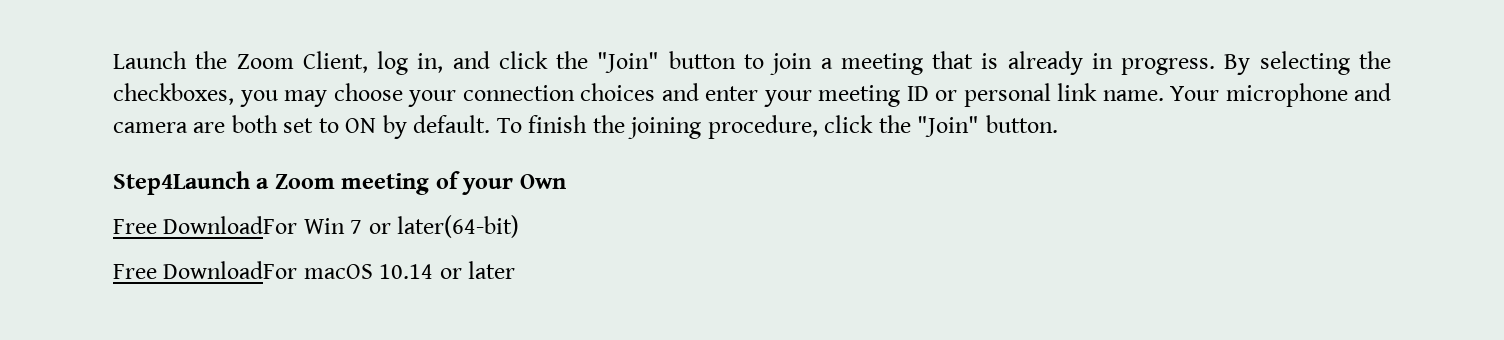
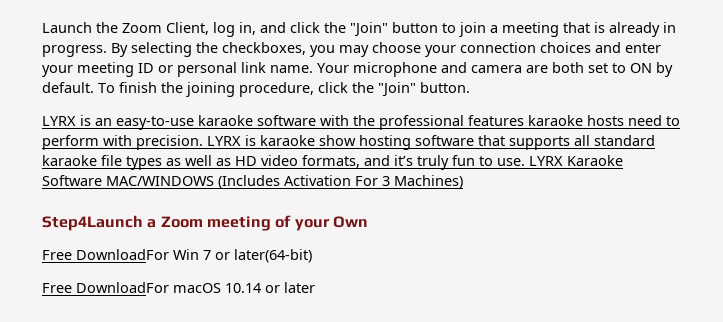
(1058, 124) none -> [42,115,680,130] [42,135,655,150] [42,155,623,170] [42,175,463,189] // LYRX is an easy-to-use karaoke software with the professional features karaoke hosts need to perform with precision. LYRX is karaoke show hosting software that supports all standard karaoke file types as well as HD video formats, and it’s truly fun to use. LYRX Karaoke Software MAC/WINDOWS (Includes Activation For 3 Machines)

